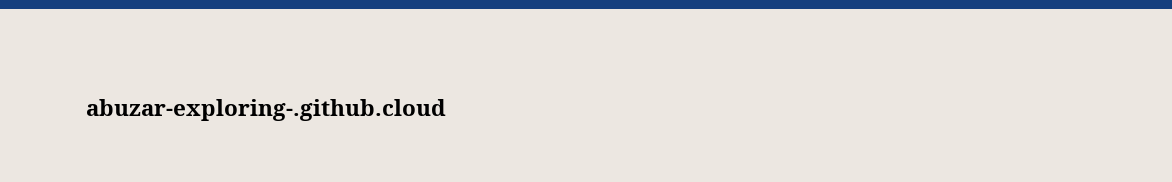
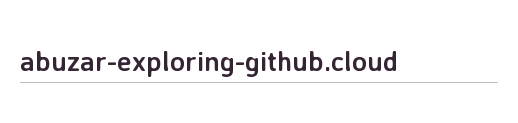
[86,99,446,121] abuzar-exploring-.github.cloud -> [20,51,398,77] abuzar-exploring-github.cloud

